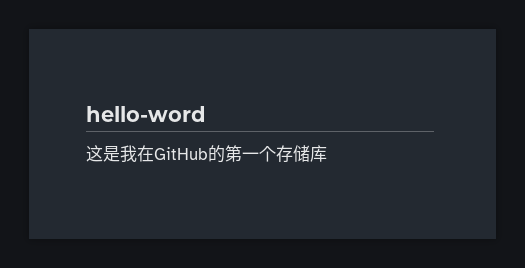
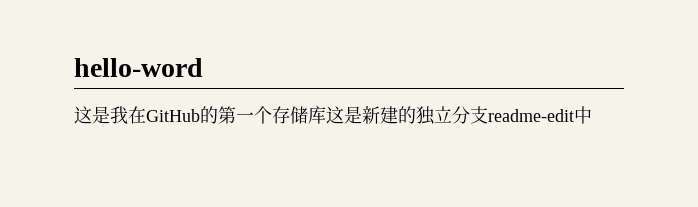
(327, 153) none -> [326,106,592,125] 这是新建的独立分支readme-edit中

